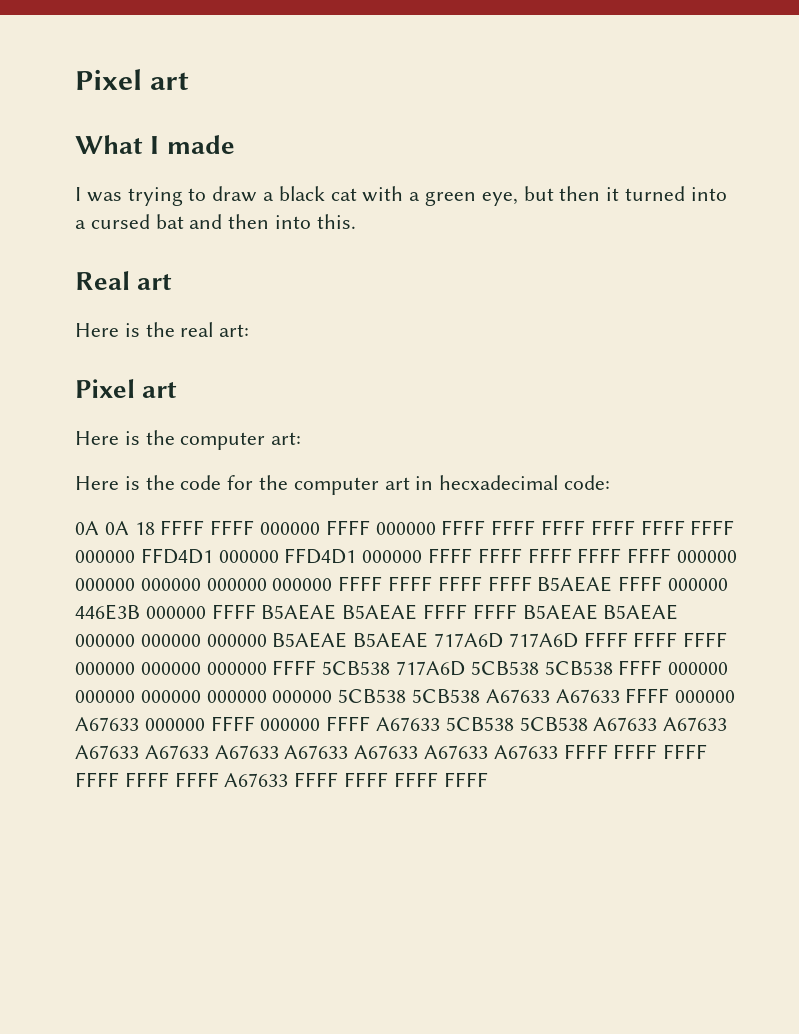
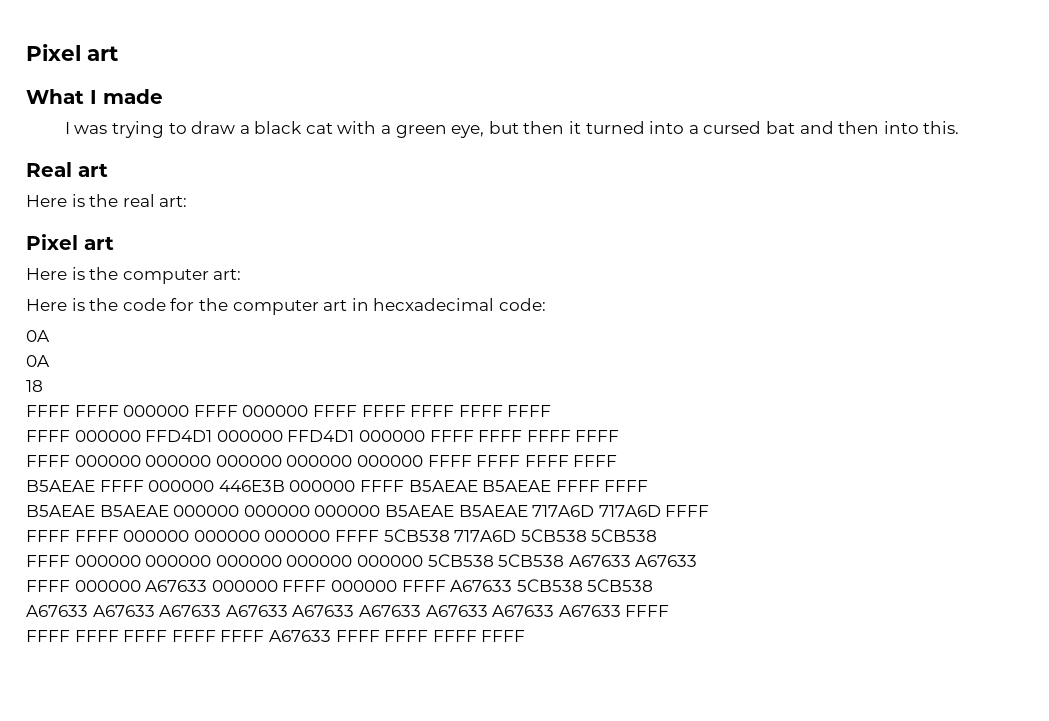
[104,521,129,535] 0A -> [26,355,50,367] // 0A //
(155, 528) none -> (43, 386) //
(685, 527) none -> (552, 411) //
(622, 555) none -> (620, 436) //
(532, 583) none -> (618, 461) //
(517, 611) none -> (649, 486) //
(628, 639) none -> (710, 511) //
(613, 668) none -> (658, 535) //
(620, 696) none -> (698, 561) //
(588, 724) none -> (654, 585) //
(608, 751) none -> (670, 611) //

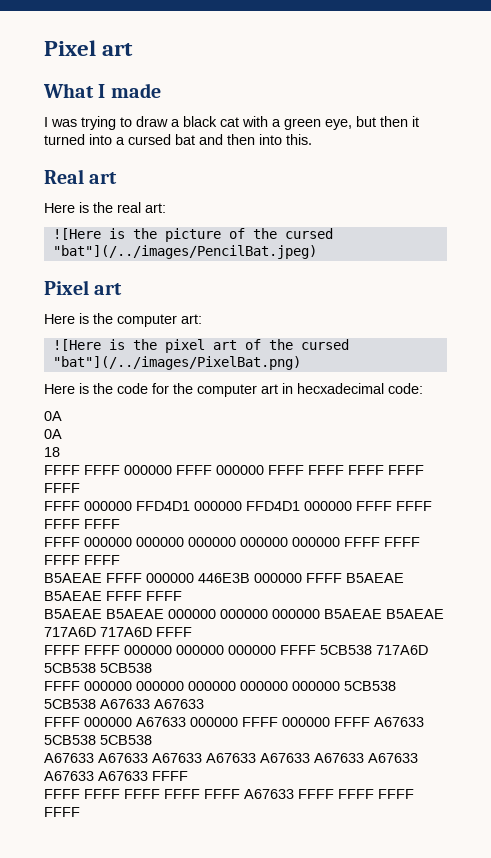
(188, 201) none -> [52,228,333,242] [52,245,317,259] // ![Here is the picture of the cursed "bat"](/../images/PencilBat.jpeg)
(242, 274) none -> [52,339,349,353] [52,356,301,370] // ![Here is the pixel art of the cursed "bat"](/../images/PixelBat.png)

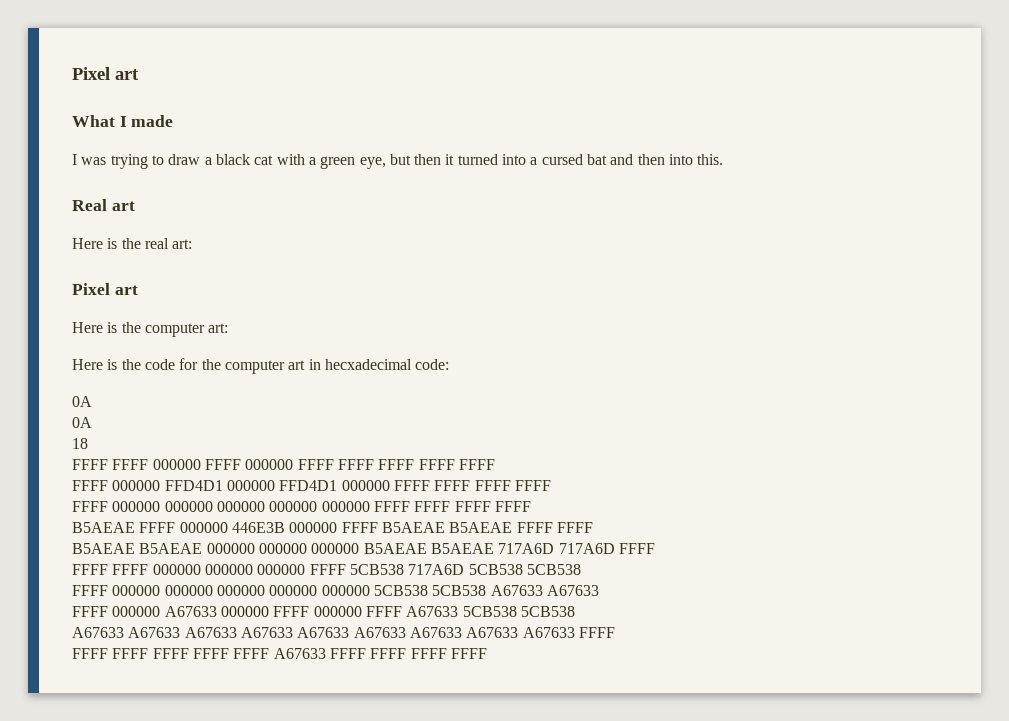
[52,228,333,242] [52,245,317,259] // ![Here is the picture of the cursed "bat"](/../images/PencilBat.jpeg) -> (193, 244) none
[52,339,349,353] [52,356,301,370] // ![Here is the pixel art of the cursed "bat"](/../images/PixelBat.png) -> (229, 328) none

